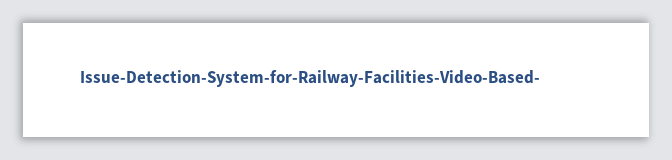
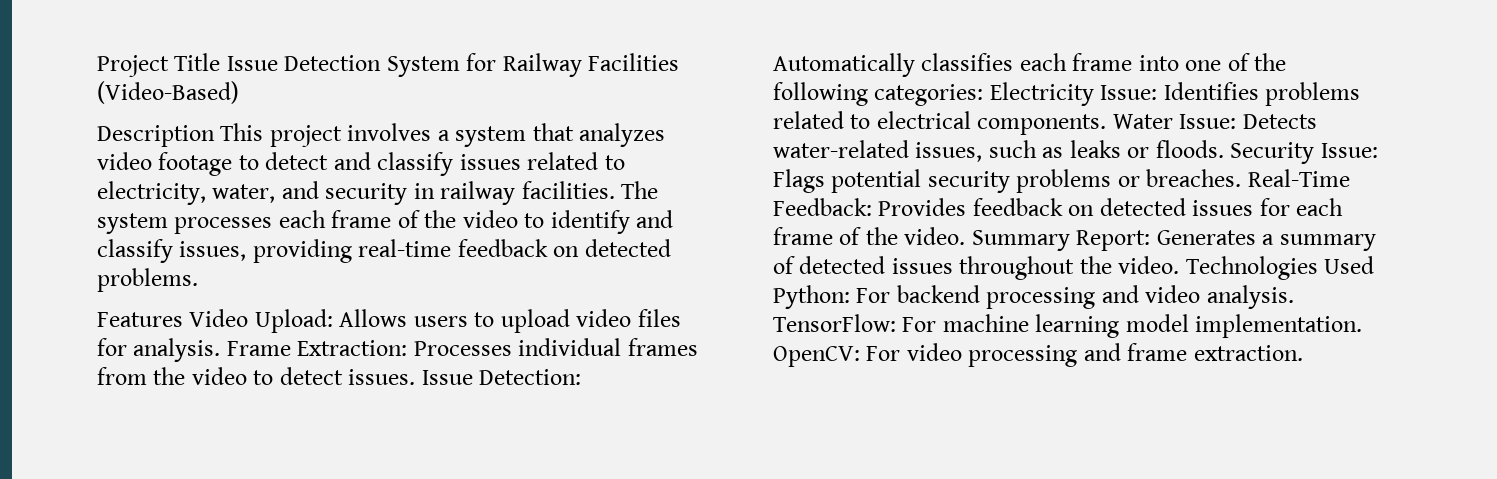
[80,70,540,87] Issue-Detection-System-for-Railway-Facilities-Video-Based- -> [97,53,680,77] [97,81,239,104] [97,123,666,147] [97,152,625,176] [97,181,659,205] [97,210,674,234] [97,239,671,263] [97,268,198,292] [97,309,681,333] [97,338,698,362] [97,367,582,385] [773,53,1287,77] [773,82,1361,106] [773,111,1317,135] [773,140,1378,164] [773,169,1350,193] [773,198,1344,216] [773,227,1376,251] [773,256,1375,280] [773,285,1294,309] [773,314,1363,338] [773,343,1303,367] Project Title Issue Detection System for Railway Facilities (Video-Based) // Description This project involves a system that analyzes video footage to detect and classify issues related to electricity, water, and security in railway facilities. The system processes each frame of the video to identify and classify issues, providing real-time feedback on detected problems. // Features Video Upload: Allows users to upload video files for analysis. Frame Extraction: Processes individual frames from the video to detect issues. Issue Detection: Automatically classifies each frame into one of the following categories: Electricity Issue: Identifies problems related to electrical components. Water Issue: Detects water-related issues, such as leaks or floods. Security Issue: Flags potential security problems or breaches. Real-Time Feedback: Provides feedback on detected issues for each frame of the video. Summary Report: Generates a summary of detected issues throughout the video. Technologies Used Python: For backend processing and video analysis. TensorFlow: For machine learning model implementation. OpenCV: For video processing and frame extraction.

